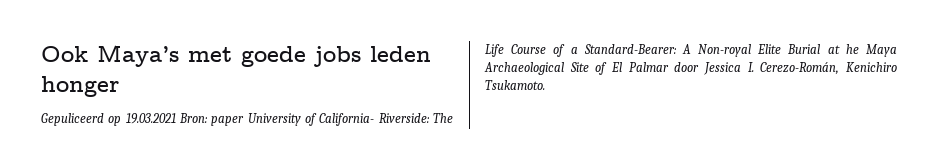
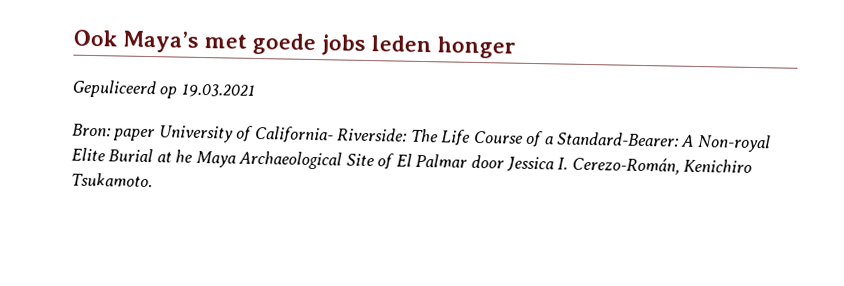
(176, 118) none -> (256, 90) //

